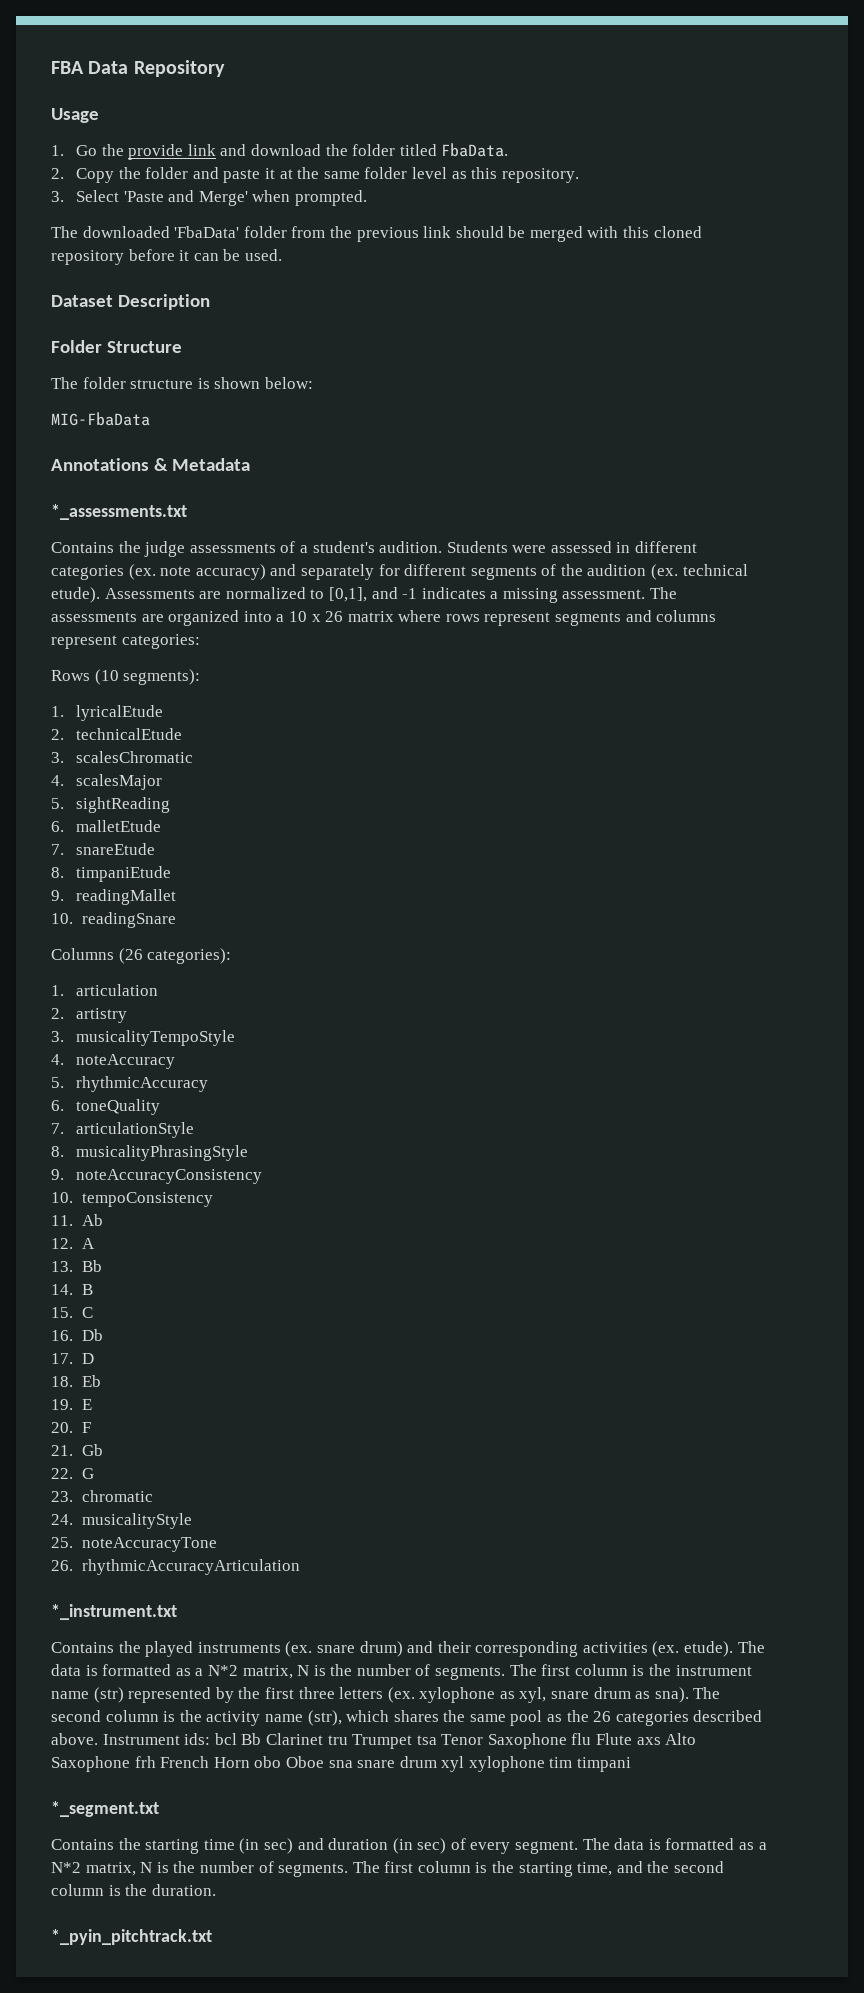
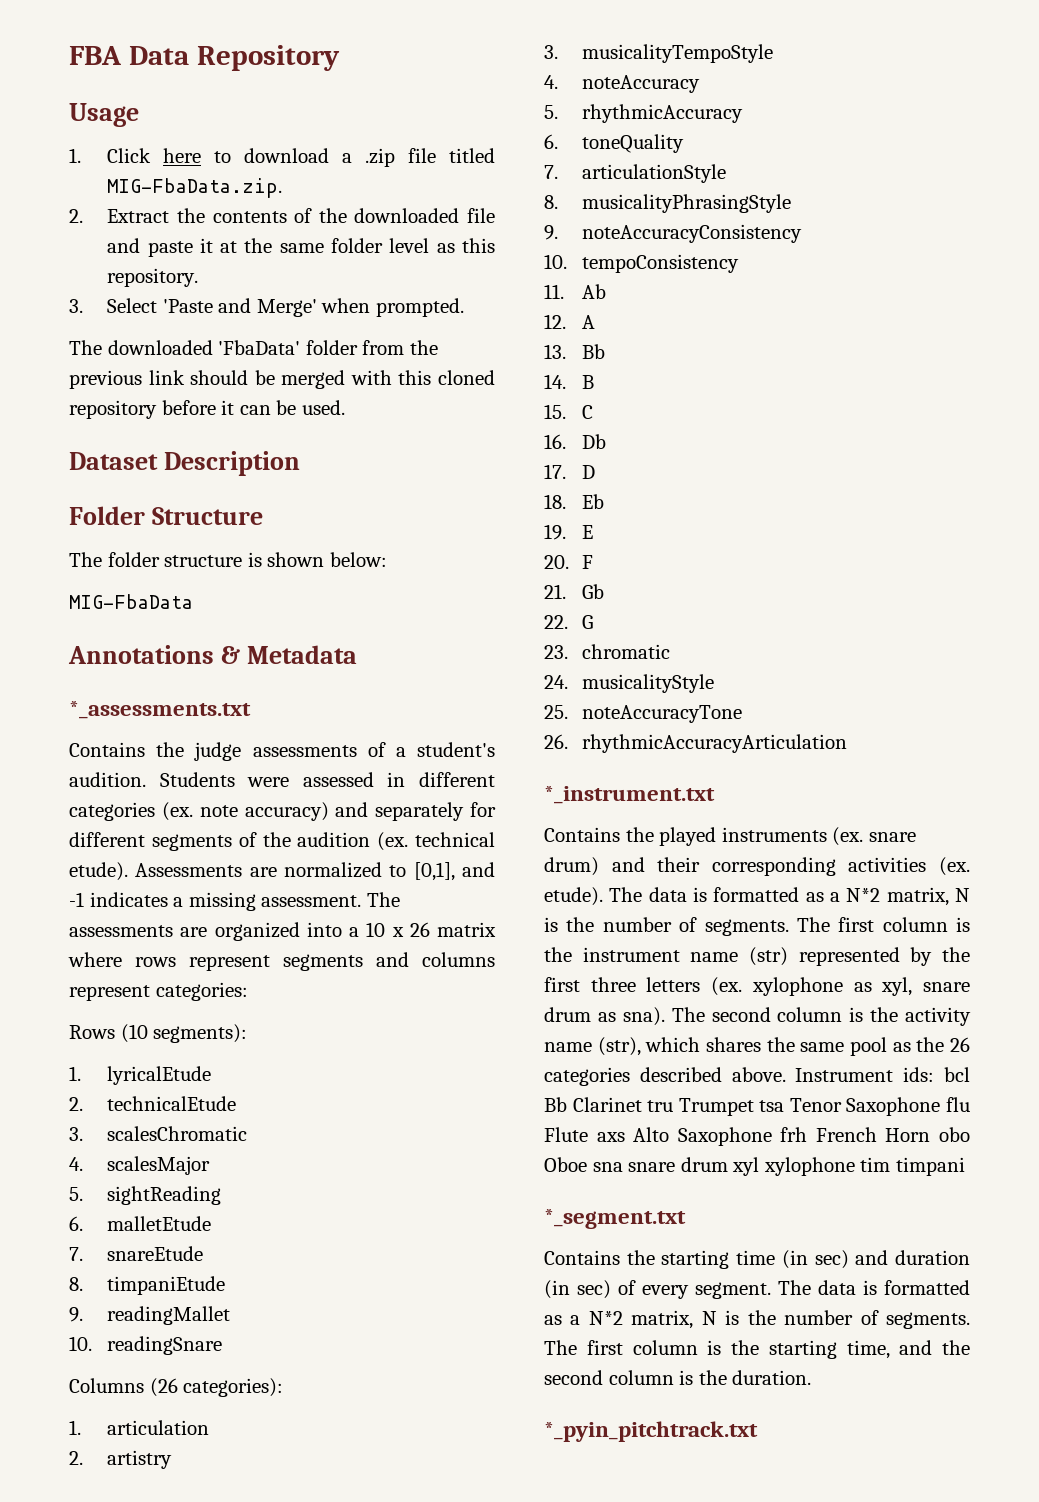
[76,143,509,160] [51,167,189,183] Go the provide link and download the folder titled FbaData. // 2. Copy the folder -> [107,148,496,167] [107,178,283,198] [69,208,496,223] Click here to download a .zip file titled MIG-FbaData.zip. // 2. Extract the contents of the downloaded file

